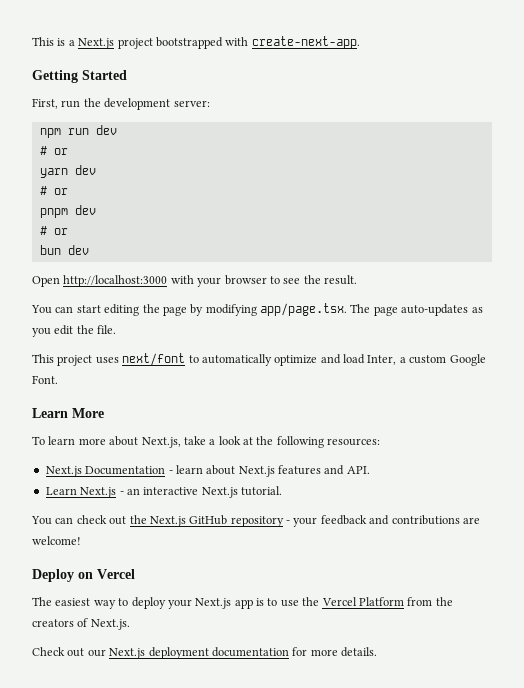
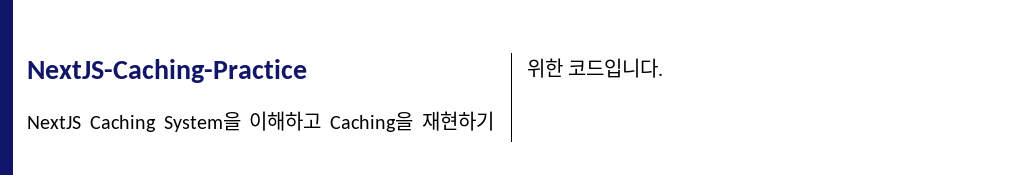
[32,36,360,49] [32,70,127,83] [32,98,210,110] [39,125,117,138] [39,146,68,155] [39,165,96,178] [39,186,68,195] [39,205,96,218] [39,226,68,235] [39,245,89,255] [32,275,357,287] [31,303,483,316] [32,325,117,337] [32,353,486,366] [32,375,58,384] [32,408,104,418] [32,436,381,448] [45,465,370,477] [45,486,282,498] [31,515,480,527] [32,536,81,545] [32,569,135,582] [32,597,453,609] [32,618,130,630] [32,647,377,659] This is a Next.js project bootstrapped with create-next-app. // Getting Started // First, run the development server: // npm run dev // # or // yarn dev // # or // pnpm dev // # or // bun dev // Open http://localhost:3000 with your browser to see the result. // You can start editing the page by modifying app/page.tsx. The page auto-updates as you edit the file. // This project uses next/font to automatically optimize and load Inter, a custom Google Font. // Learn More // To learn more about Next.js, take a look at the following resources: // Next.js Documentation - learn about Next.js features and API. // Learn Next.js - an interactive Next.js tutorial. // You can check out the Next.js GitHub repository - your feedback and contributions are welcome! // Deploy on Vercel // The easiest way to deploy your Next.js app is to use the Vercel Platform from the creators of Next.js. // Check out our Next.js deployment documentation for more details. -> [27,59,307,83] [27,111,494,132] [527,58,664,78] NextJS-Caching-Practice // NextJS Caching System을 이해하고 Caching을 재현하기 위한 코드입니다.

